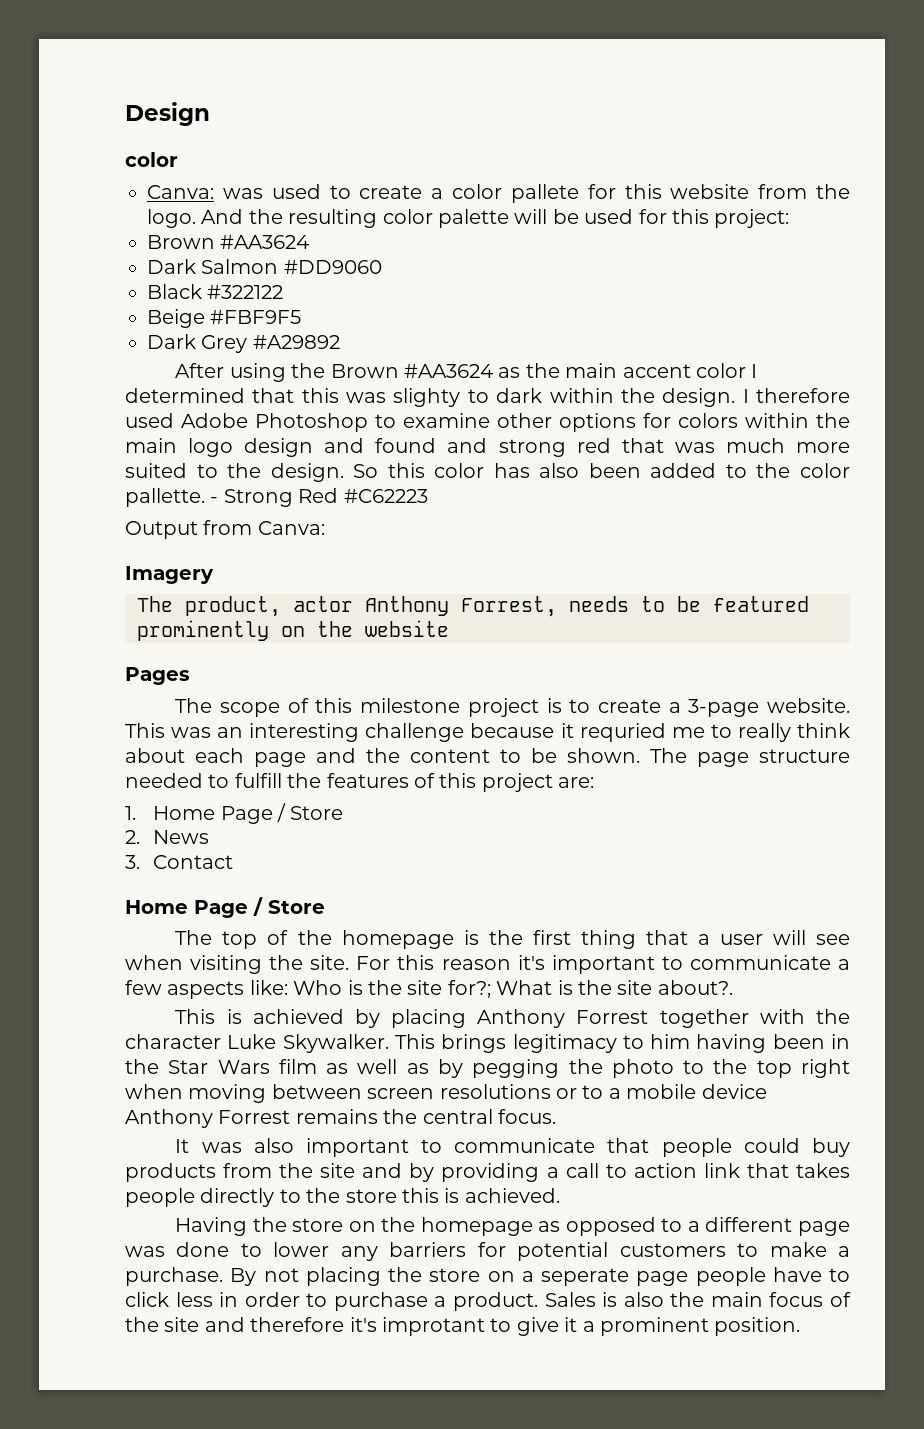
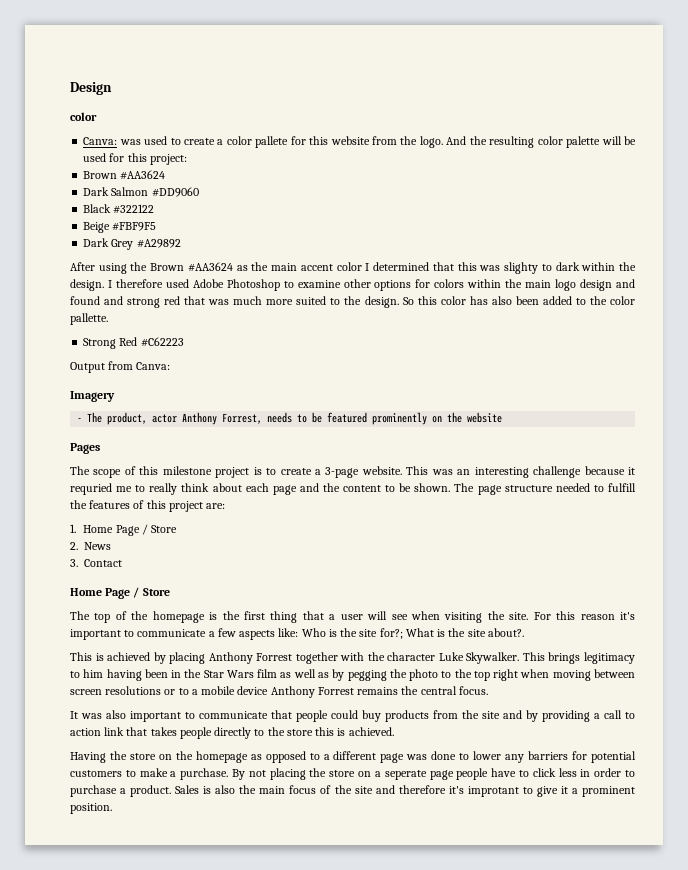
[210,497,219,503] - -> (108, 319) //
(214, 575) none -> [77,418,83,422] -

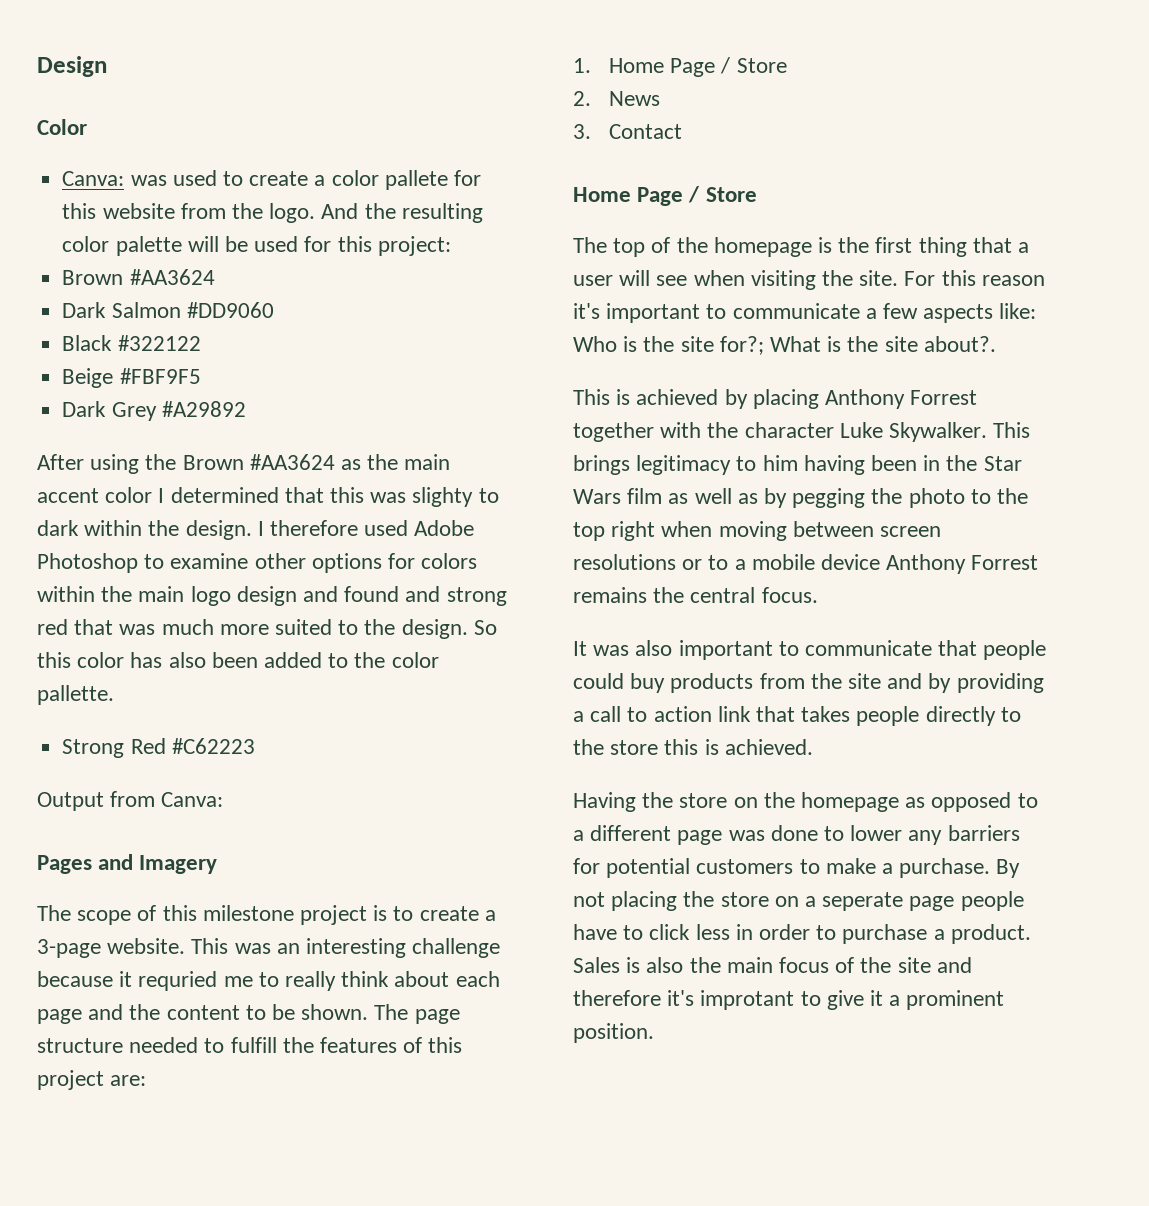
[70,112,97,121] color -> [37,119,87,135] Color
(171, 366) none -> [37,854,134,874] Pages and
[77,412,503,425] [70,443,100,454] // - The product, actor Anthony Forrest, needs to be featured prominently on the website // Pages -> (218, 864) none

